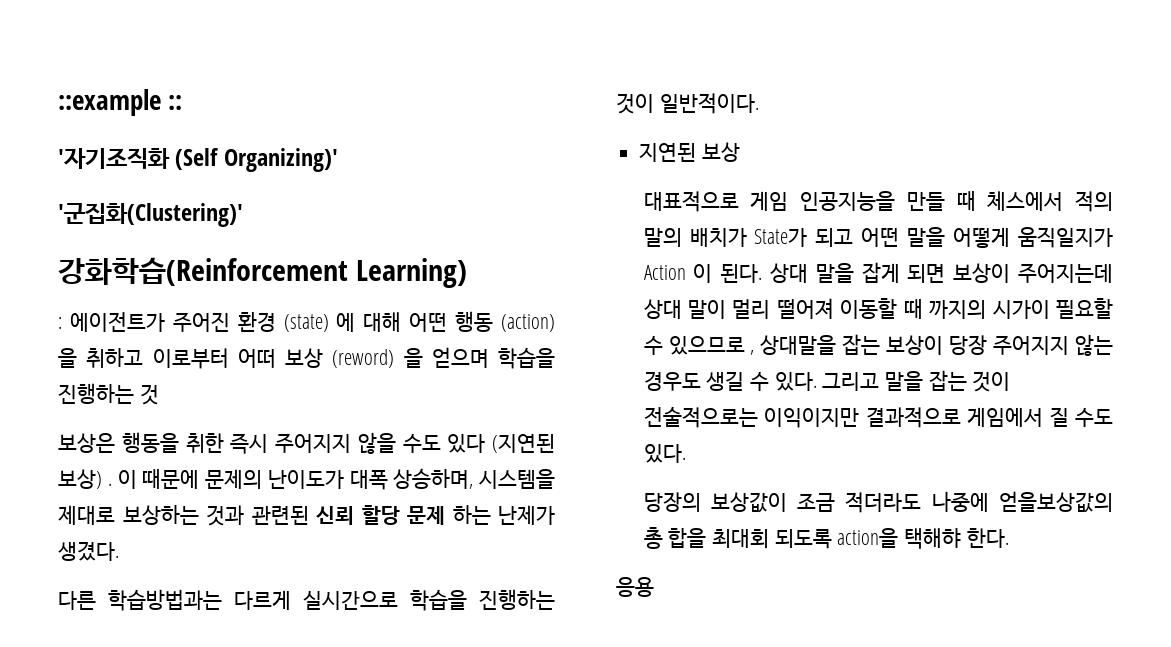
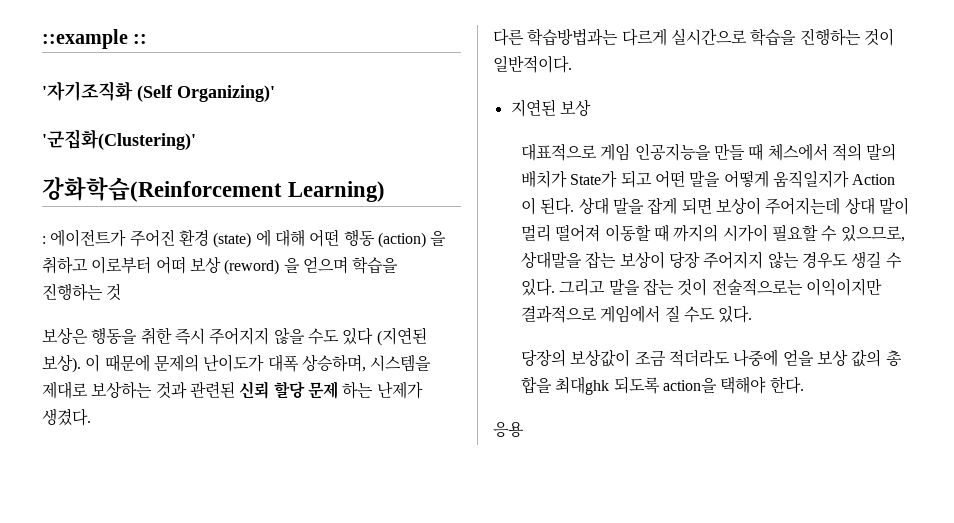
[58,469,112,489] 보상) . -> [42,354,81,373] 보상).
[668,336,755,355] 있으므로 , -> [840,225,905,242] 있으므로,
[998,491,1113,513] 얻을보상값의 -> [782,349,882,367] 얻을 보상 값의
[711,529,769,549] 최대회 -> [555,376,610,395] 최대ghk
[903,528,961,549] 택해햐 -> [720,376,767,394] 택해야

